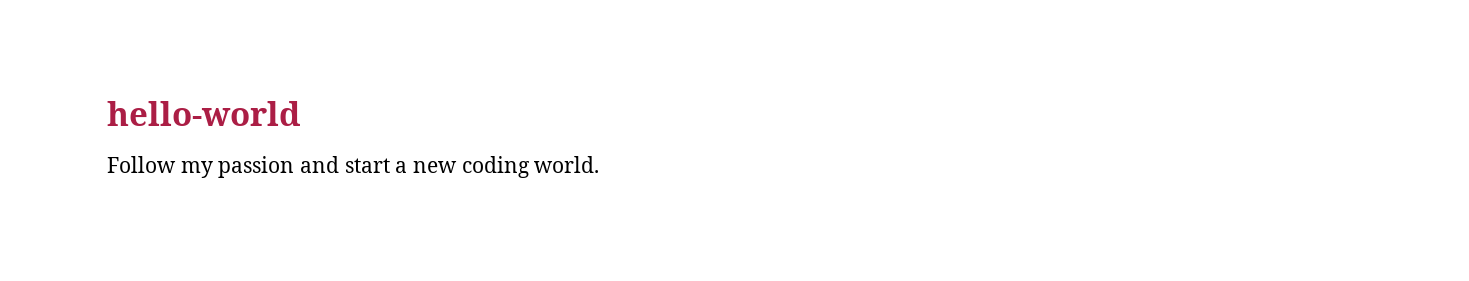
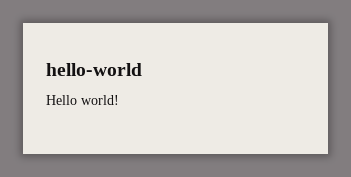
[107,156,600,178] Follow my passion and start a new coding world. -> [46,95,119,105] Hello world!

